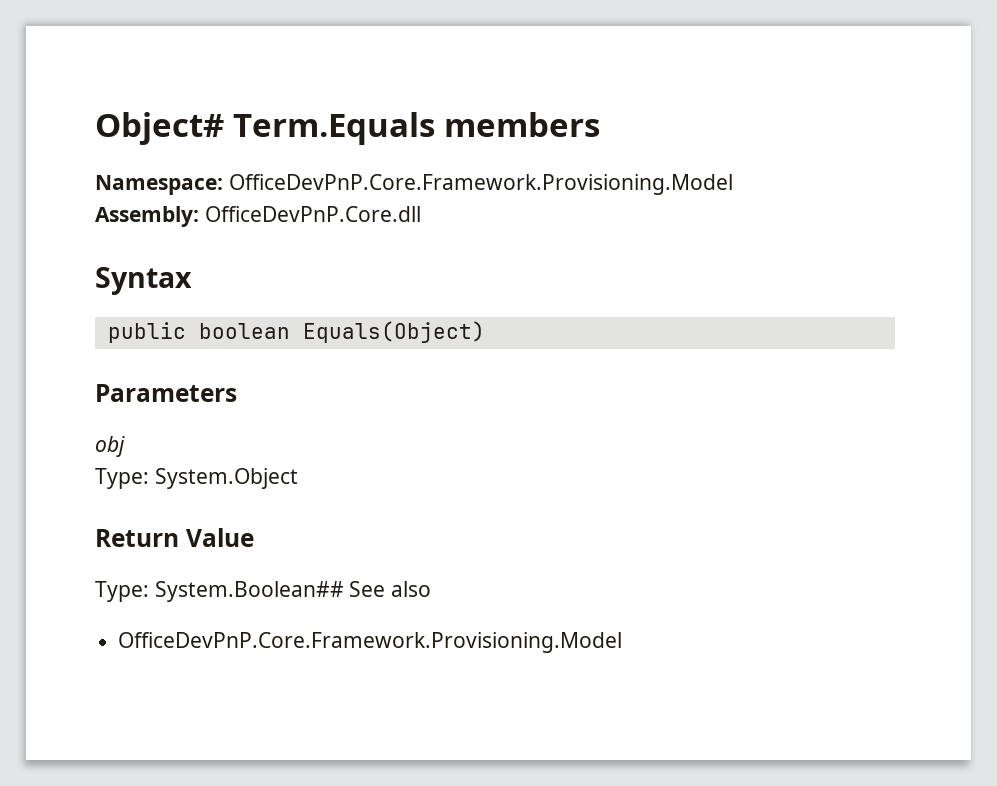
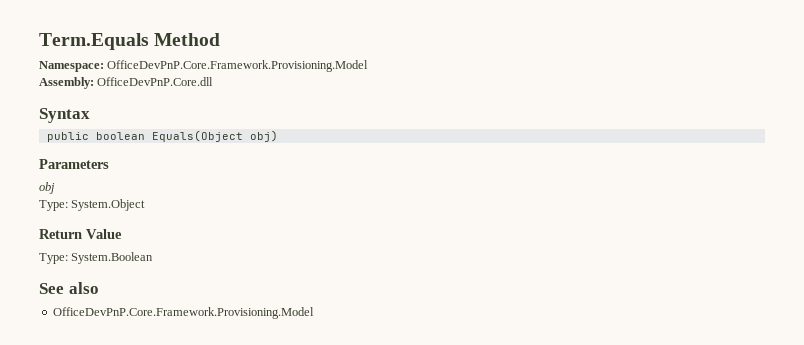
[95,112,600,145] Object# Term.Equals members -> [39,33,221,50] Term.Equals Method
[302,321,485,343] Equals(Object) -> [151,130,278,142] Equals(Object obj)
[154,581,344,602] System.Boolean## -> [71,252,154,264] System.Boolean //

